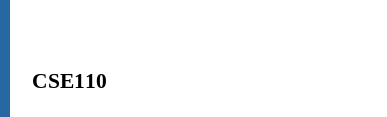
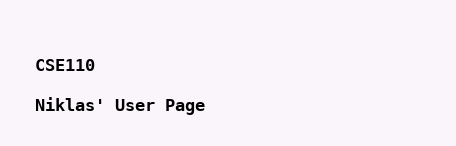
(107, 81) none -> [35,97,205,115] // Niklas' User Page

